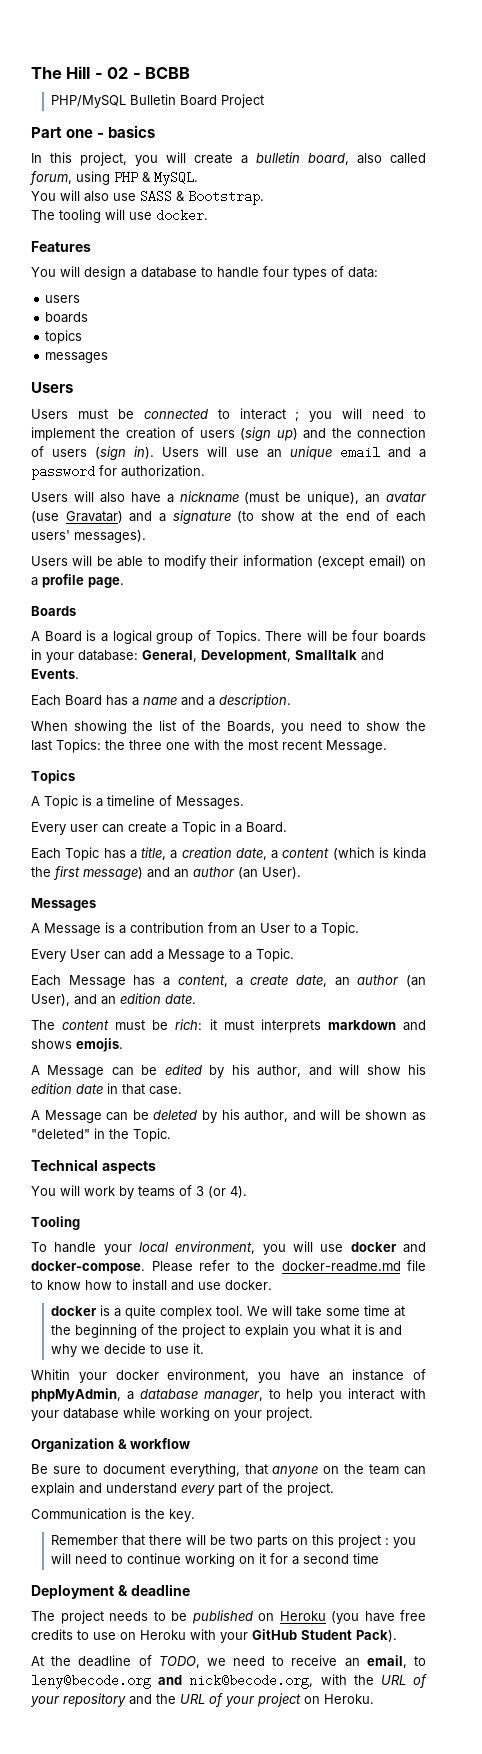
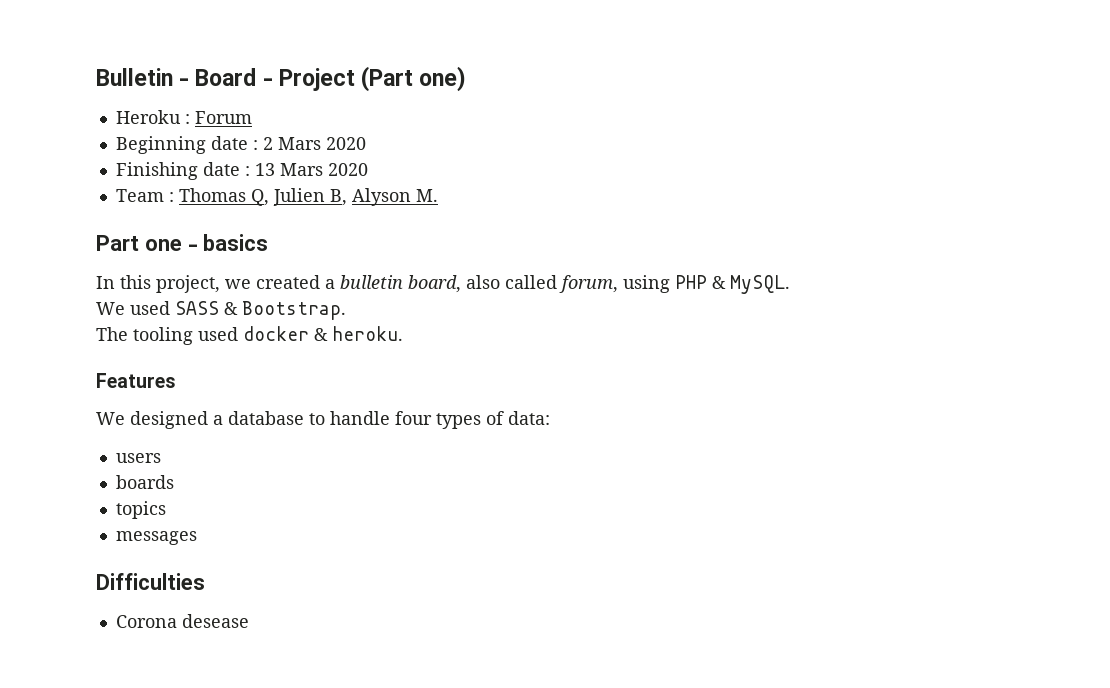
[31,66,191,79] [51,94,265,108] The Hill - 02 - BCBB // PHP/MySQL Bulletin Board Project -> [96,66,467,92] [115,110,252,124] [115,136,366,154] [115,162,368,180] [115,188,438,206] Bulletin - Board - Project (Part one) // Heroku : Forum // Beginning date : 2 Mars 2020 // Finishing date : 13 Mars 2020 // Team : Thomas Q, Julien B, Alyson M.
[135,152,233,166] you will create -> [225,275,320,289] we created
[31,190,136,202] You will also use -> [96,301,170,315] We used
[105,209,208,222] [31,241,91,252] [31,266,126,280] will use docker. // Features // You will design -> [198,326,403,341] [96,373,175,388] [96,411,208,429] used docker & heroku. // Features // We designed
[31,382,73,393] [31,408,426,422] [31,427,427,441] [31,446,426,460] [31,465,205,480] [31,491,427,505] [31,510,426,524] [31,530,146,543] [31,555,426,569] [31,574,124,588] [31,606,76,616] [31,630,427,644] [31,649,384,663] [31,669,79,679] [31,694,291,708] [31,720,426,734] [31,739,387,753] [31,770,75,784] [31,795,244,809] [31,821,287,835] [31,847,426,861] [31,866,301,880] [31,898,96,911] [31,922,359,936] [31,948,294,962] [31,975,426,988] [31,993,196,1006] [31,1019,426,1033] [31,1038,123,1052] [31,1064,426,1078] [31,1083,182,1095] [31,1109,426,1123] [31,1128,171,1142] [31,1159,156,1174] [31,1185,247,1199] [31,1216,80,1230] [31,1241,426,1255] [31,1260,426,1274] [31,1279,272,1291] [51,1305,406,1319] [51,1324,403,1338] [51,1343,205,1357] [31,1369,426,1383] [31,1388,426,1402] [31,1407,313,1421] [31,1438,191,1452] [31,1463,426,1477] [31,1482,334,1496] [31,1508,195,1522] [51,1534,417,1548] [51,1553,380,1567] [31,1584,190,1599] [31,1610,426,1624] [31,1629,397,1643] [31,1655,427,1668] [31,1674,428,1689] [30,1693,374,1707] Users // Users must be connected to interact ; you will need to implement the creation of users (sign up) and the connection of users (sign in). Users will use an unique email and a password for authorization. // Users will also have a nickname (must be unique), an avatar (use Gravatar) and a signature (to show at the end of each users' messages). // Users will be able to modify their information (except email) on a profile page. // Boards // A Board is a logical group of Topics. There will be four boards in your database: General, Development, Smalltalk and Events. // Each Board has a name and a description. // When showing the list of the Boards, you need to show the last Topics: the three one with the most recent Message. // Topics // A Topic is a timeline of Messages. // Every user can create a Topic in a Board. // Each Topic has a title, a creation date, a content (which is kinda the first message) and an author (an User). // Messages // A Message is a contribution from an User to a Topic. // Every User can add a Message to a Topic. // Each Message has a content, a create date, an author (an User), and an edition date. // The content must be rich: it must interprets markdown and shows emojis. // A Message can be edited by his author, and will show his edition date in that case. // A Message can be deleted by his author, and will be shown as "deleted" in the Topic. // Technical aspects // You will work by teams of 3 (or 4). // Tooling // To handle your local environment, you will use docker and docker-compose. Please refer to the docker-readme.md file to know how to install and use docker. // docker is a quite complex tool. We will take some time at the beginning of the project to explain you what it is and why we decide to use it. // Whitin your docker environment, you have an instance of phpMyAdmin, a database manager, to help you interact with your database while working on your project. // Organization & workflow // Be sure to document everything, that anyone on the team can explain and understand every part of the project. // Communication is the key. // Remember that there will be two parts on this project : you will need to continue working on it for a second time // Deployment & deadline // The project needs to be published on Heroku (you have free credits to use on Heroku with your GitHub Student Pack). // At the deadline of TODO, we need to receive an email, to leny@becode.org and nick@becode.org, with the URL of your repository and the URL of your project on Heroku. -> [96,573,205,590] [115,614,249,628] Difficulties // Corona desease

